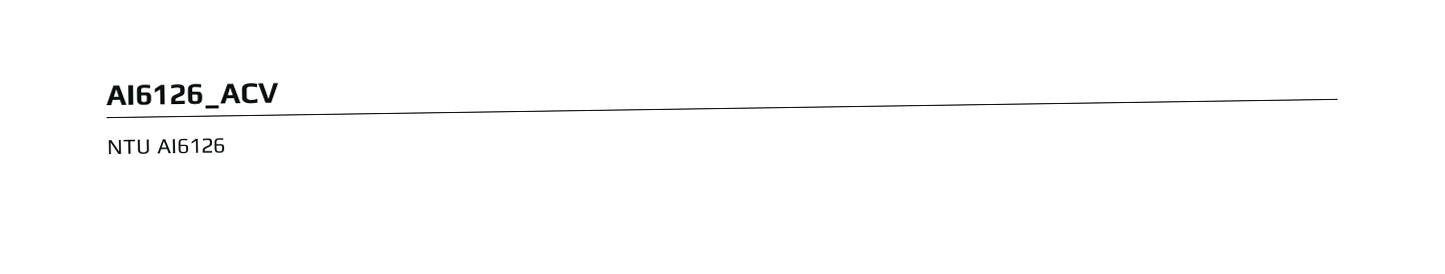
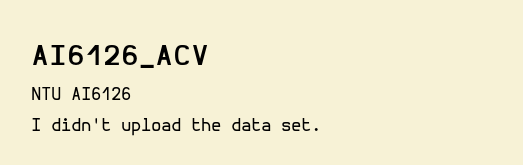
(226, 146) none -> [31,118,321,136] // I didn't upload the data set.

